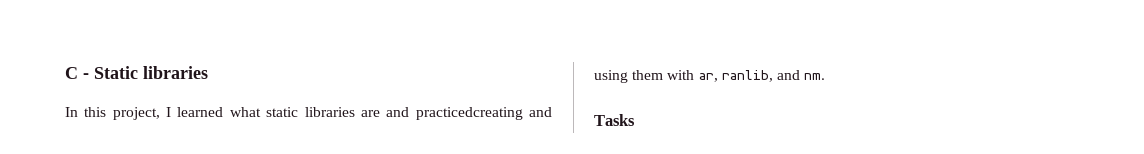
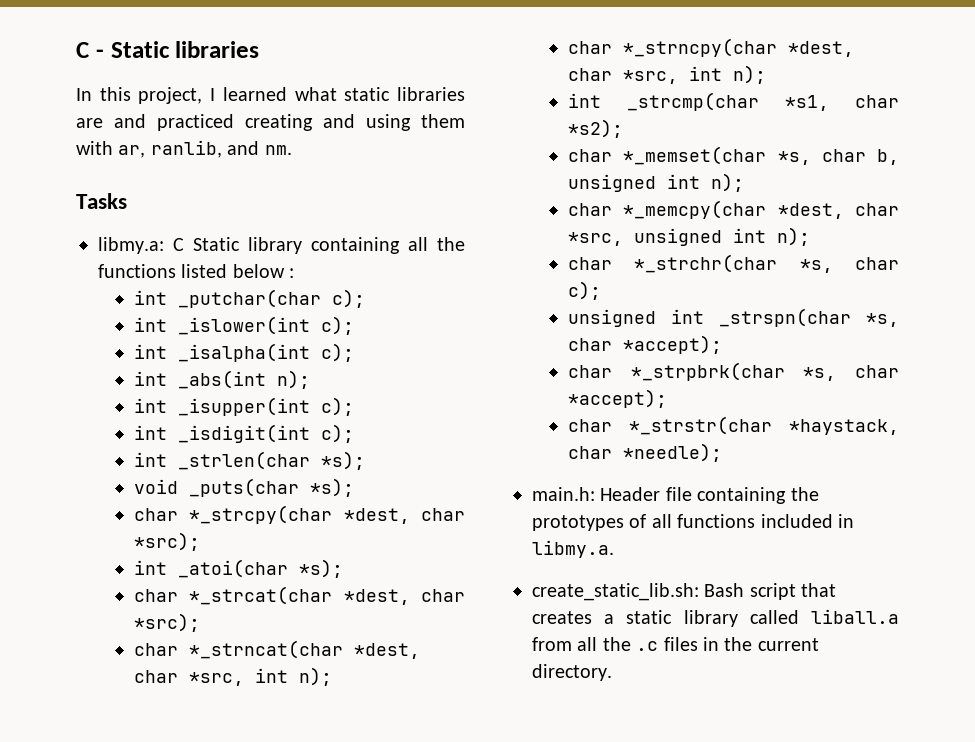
[415,107,523,120] practicedcreating -> [157,114,313,131] practiced creating
(635, 120) none -> [98,237,465,254] [98,264,295,278] [134,289,366,308] [134,316,355,335] [134,343,355,362] [134,370,311,389] [134,397,355,416] [134,424,355,443] [134,451,366,470] [134,478,355,497] [134,505,465,524] [134,532,201,551] [134,559,344,578] [134,586,465,605] [134,613,201,632] [134,640,421,659] [134,667,333,686] [568,38,855,57] [568,65,767,84] [568,92,899,111] [568,119,624,138] [568,146,900,165] [568,173,745,192] [568,200,899,219] [568,227,811,246] [568,254,899,273] [568,281,602,300] [568,308,899,327] [568,335,723,354] [568,362,899,381] [568,389,668,408] [568,416,899,435] [568,443,723,462] [532,487,819,504] [532,514,854,531] [532,540,614,558] [532,583,837,601] [532,609,899,627] [532,637,819,651] [532,664,612,681] // libmy.a: C Static library containing all the functions listed below : // int _putchar(char c); // int _islower(int c); // int _isalpha(int c); // int _abs(int n); // int _isupper(int c); // int _isdigit(int c); // int _strlen(char *s); // void _puts(char *s); // char *_strcpy(char *dest, char *src); // int _atoi(char *s); // char *_strcat(char *dest, char *src); // char *_strncat(char *dest, char *src, int n); // char *_strncpy(char *dest, char *src, int n); // int _strcmp(char *s1, char *s2); // char *_memset(char *s, char b, unsigned int n); // char *_memcpy(char *dest, char *src, unsigned int n); // char *_strchr(char *s, char c); // unsigned int _strspn(char *s, char *accept); // char *_strpbrk(char *s, char *accept); // char *_strstr(char *haystack, char *needle); // main.h: Header file containing the prototypes of all functions included in libmy.a. // create_static_lib.sh: Bash script that creates a static library called liball.a from all the .c files in the current directory.

